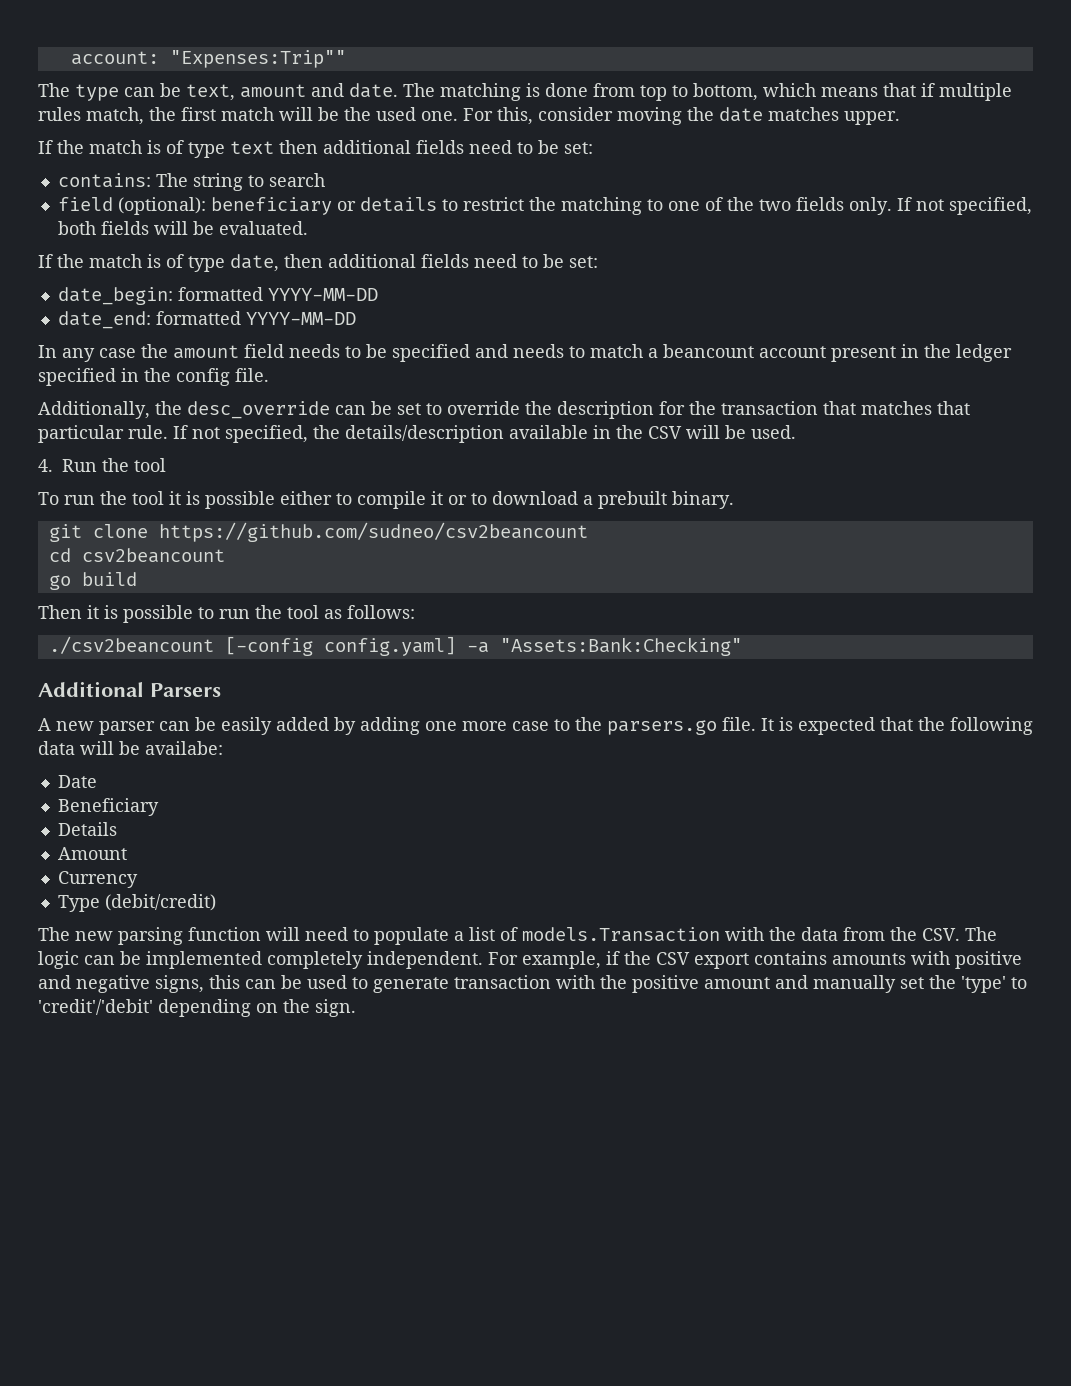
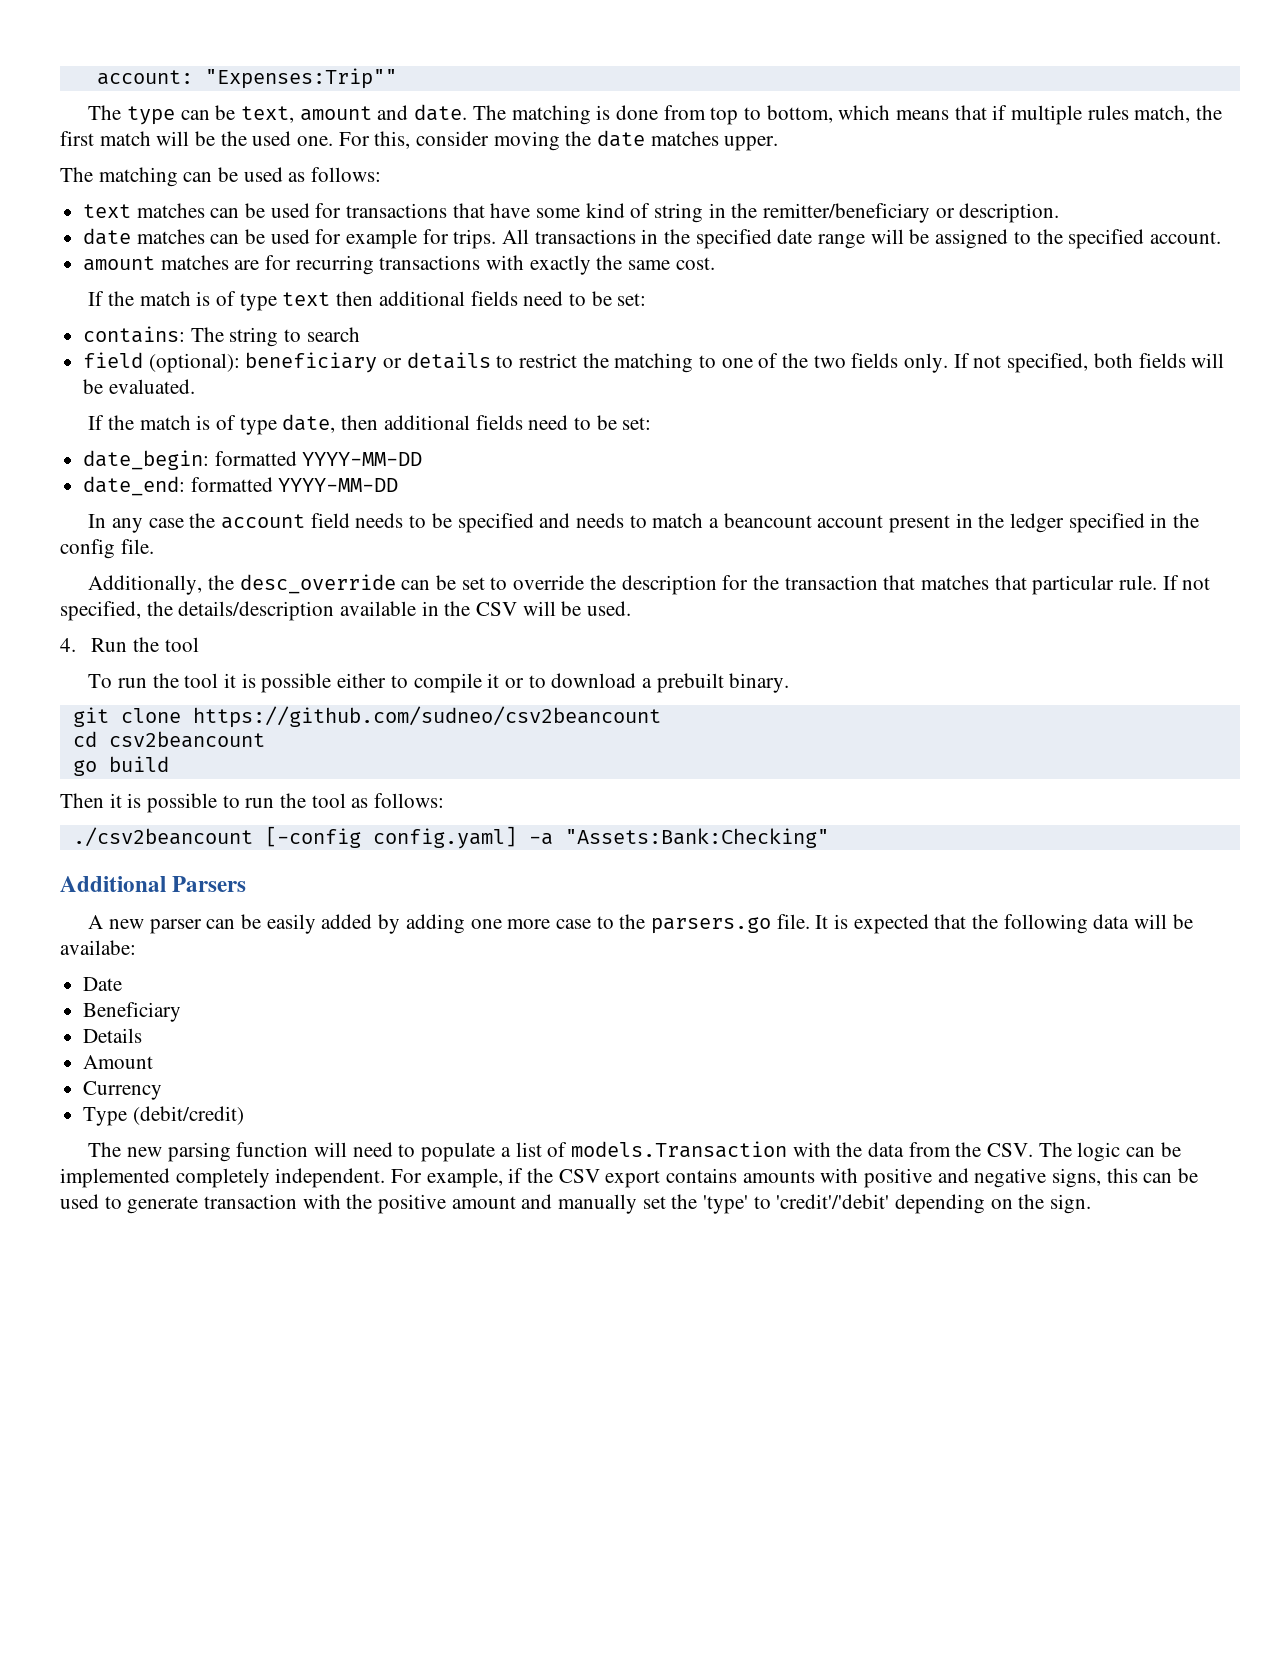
(900, 118) none -> [60,167,382,187] [83,203,1060,223] [83,228,1221,249] [83,255,715,275] // The matching can be used as follows: // text matches can be used for transactions that have some kind of string in the remitter/beneficiary or description. // date matches can be used for example for trips. All transactions in the specified date range will be assigned to the specified account. // amount matches are for recurring transactions with exactly the same cost.
[173,345,239,359] amount -> [221,514,306,529] account

